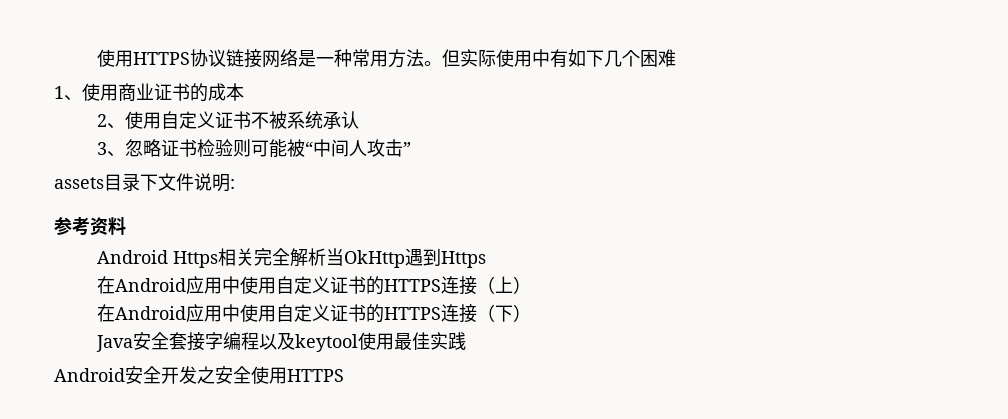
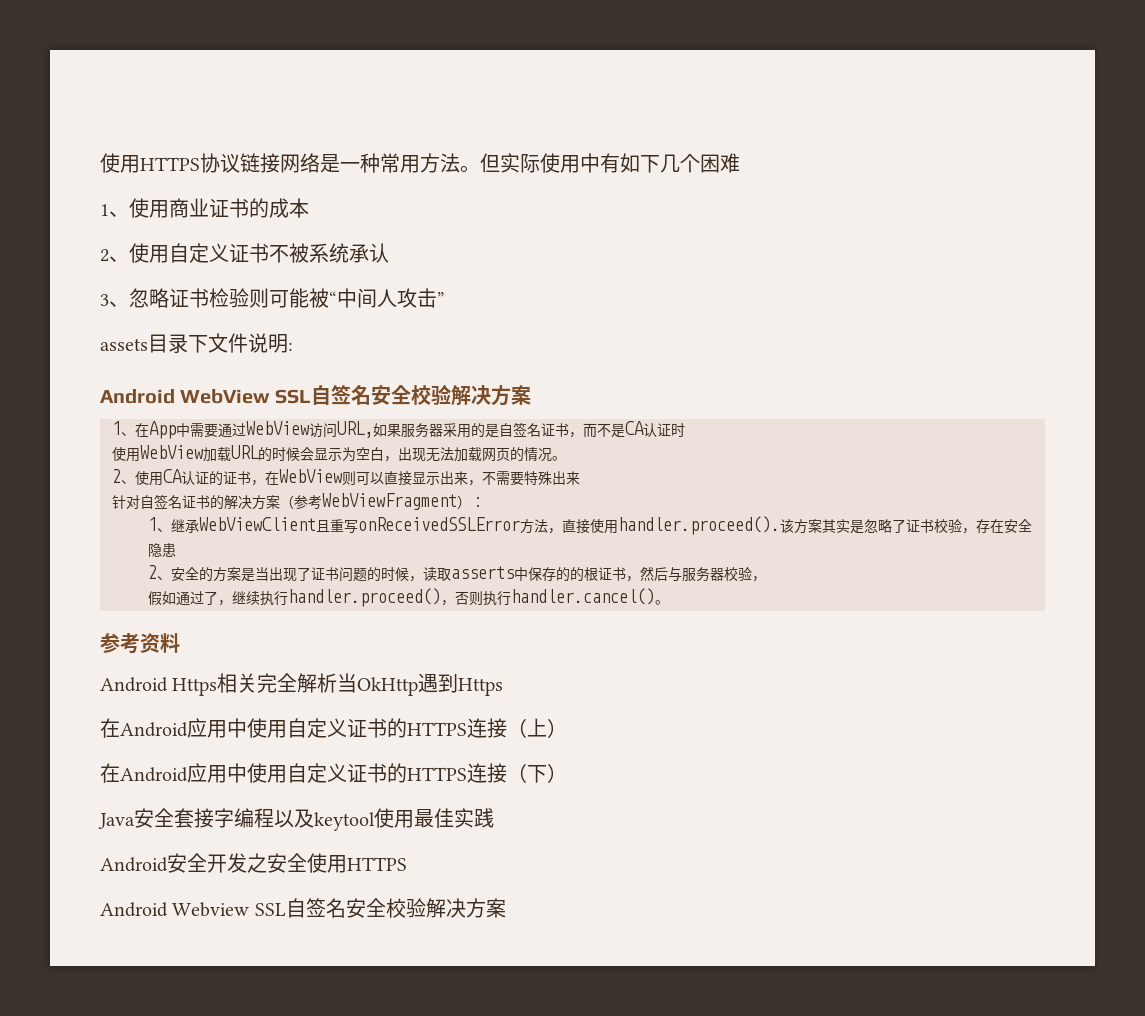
(235, 184) none -> [100,384,531,406] [112,421,685,439] [112,445,566,462] [112,469,580,486] [112,493,485,510] [148,516,1032,535] [148,543,176,557] [148,565,766,582] [148,588,669,607] // Android WebView SSL自签名安全校验解决方案 // 1、在App中需要通过WebView访问URL,如果服务器采用的是自签名证书，而不是CA认证时 // 使用WebView加载URL的时候会显示为空白，出现无法加载网页的情况。 // 2、使用CA认证的证书，在WebView则可以直接显示出来，不需要特殊出来 // 针对自签名证书的解决方案（参考WebViewFragment）： // 1、继承WebViewClient且重写onReceivedSSLError方法，直接使用handler.proceed().该方案其实是忽略了证书校验，存在安全隐患 // 2、安全的方案是当出现了证书问题的时候，读取asserts中保存的的根证书，然后与服务器校验， // 假如通过了，继续执行handler.proceed()，否则执行handler.cancel()。
(344, 375) none -> [100,898,506,918] // Android Webview SSL自签名安全校验解决方案

